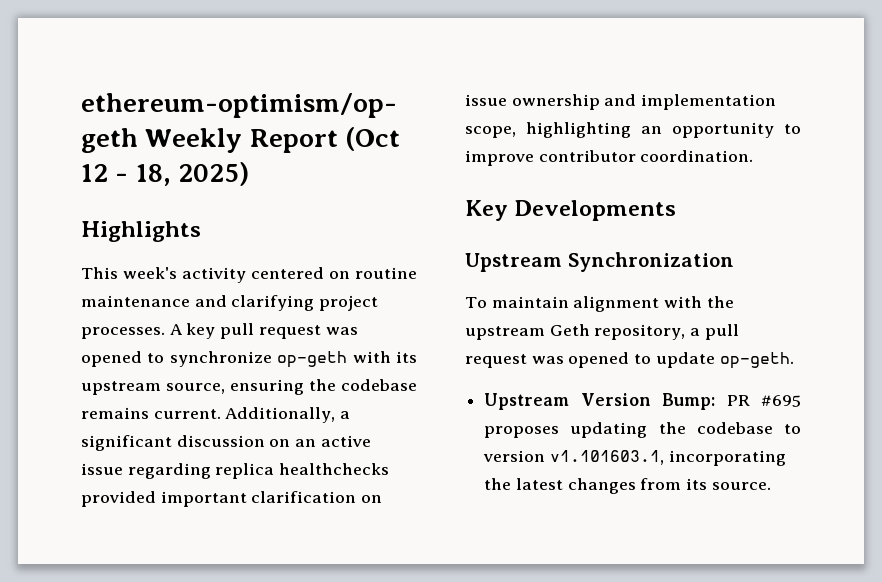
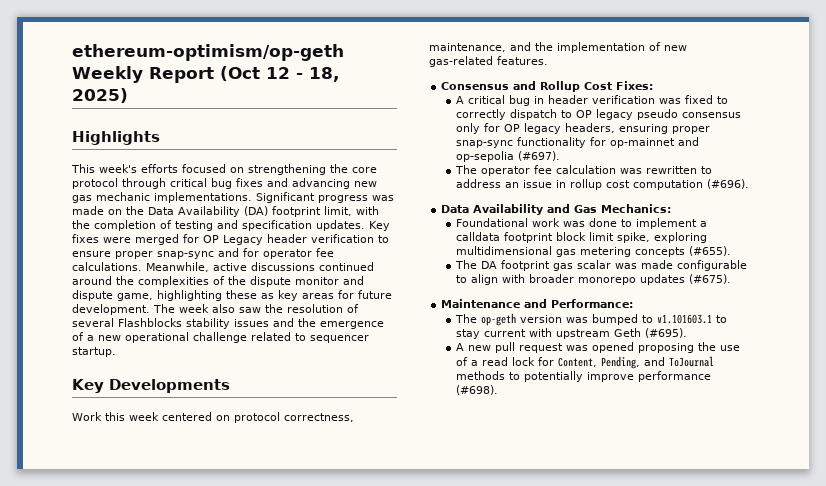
[182,267,417,283] [81,295,379,311] [81,323,358,339] [81,351,417,368] [81,379,417,395] [81,407,351,423] [81,435,371,451] [81,463,390,479] [81,491,383,507] [465,94,777,110] [465,122,801,138] [465,150,754,166] [465,200,677,221] [465,252,734,272] [465,296,734,312] [465,324,739,340] [465,352,794,369] [484,393,801,410] [484,422,801,438] [483,450,786,466] [484,478,771,494] activity centered on routine maintenance and clarifying project processes. A key pull request was opened to synchronize op-geth with its upstream source, ensuring the codebase remains current. Additionally, a significant discussion on an active issue regarding replica healthchecks provided important clarification on issue ownership and implementation scope, highlighting an opportunity to improve contributor coordination. // Key Developments // Upstream Synchronization // To maintain alignment with the upstream Geth repository, a pull request was opened to update op-geth. // Upstream Version Bump: PR #695 proposes updating the codebase to version v1.101603.1, incorporating the latest changes from its source. -> [141,164,377,175] [72,178,377,189] [72,192,394,203] [72,206,379,217] [72,220,390,231] [72,234,389,245] [72,248,334,259] [72,262,374,272] [72,276,364,287] [72,290,392,301] [72,304,359,315] [72,318,384,329] [72,332,369,343] [72,347,116,357] [72,379,230,393] [72,412,354,423] [429,42,687,53] [429,56,548,67] [441,81,654,92] [455,95,728,106] [455,109,741,120] [455,123,710,134] [455,137,699,148] [455,151,560,162] [454,165,712,176] [455,179,749,190] [441,204,672,215] [455,218,707,229] [455,232,707,243] [455,246,731,257] [454,260,747,271] [455,274,731,285] [441,299,634,308] [454,313,727,326] [455,328,687,339] [455,342,740,353] [455,356,714,369] [455,371,711,382] [455,385,498,395] efforts focused on strengthening the core protocol through critical bug fixes and advancing new gas mechanic implementations. Significant progress was made on the Data Availability (DA) footprint limit, with the completion of testing and specification updates. Key fixes were merged for OP Legacy header verification to ensure proper snap-sync and for operator fee calculations. Meanwhile, active discussions continued around the complexities of the dispute monitor and dispute game, highlighting these as key areas for future development. The week also saw the resolution of several Flashblocks stability issues and the emergence of a new operational challenge related to sequencer startup. // Key Developments // Work this week centered on protocol correctness, maintenance, and the implementation of new gas-related features. // Consensus and Rollup Cost Fixes: // A critical bug in header verification was fixed to correctly dispatch to OP legacy pseudo consensus only for OP legacy headers, ensuring proper snap-sync functionality for op-mainnet and op-sepolia (#697). // The operator fee calculation was rewritten to address an issue in rollup cost computation (#696). // Data Availability and Gas Mechanics: // Foundational work was done to implement a calldata footprint block limit spike, exploring multidimensional gas metering concepts (#655). // The DA footprint gas scalar was made configurable to align with broader monorepo updates (#675). // Maintenance and Performance: // The op-geth version was bumped to v1.101603.1 to stay current with upstream Geth (#695). // A new pull request was opened proposing the use of a read lock for Content, Pending, and ToJournal methods to potentially improve performance (#698).

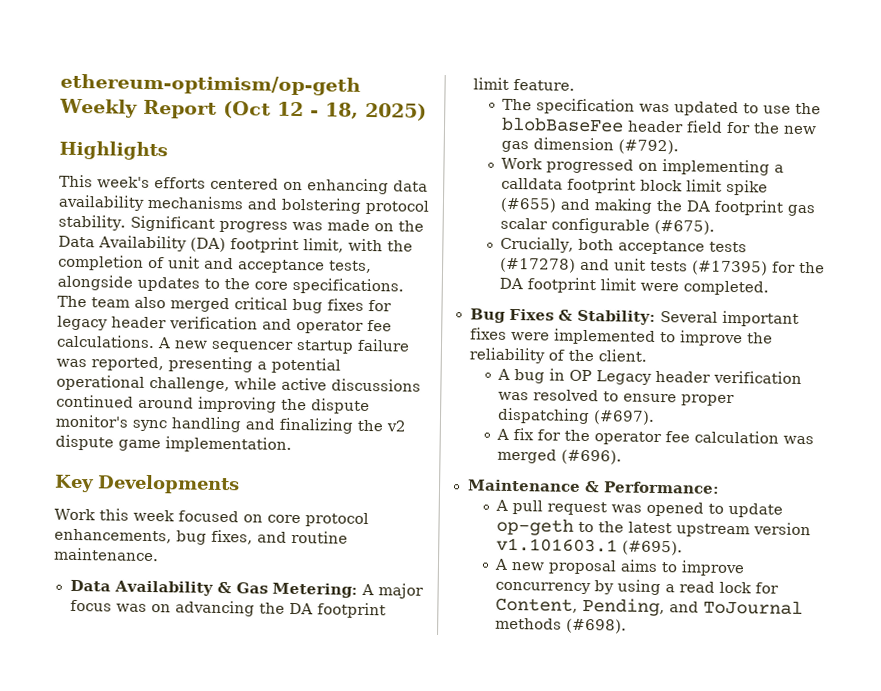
[182,164,377,175] [72,178,377,189] [72,192,252,203] focused on strengthening the core protocol through critical bug fixes and advancing new gas mechanic implementations. -> [210,177,428,195] [58,194,429,215] [58,214,126,231] centered on enhancing data availability mechanisms and bolstering protocol stability.
[175,220,390,231] [72,234,389,245] [72,248,334,259] [72,262,374,272] [72,276,364,287] [72,290,392,301] [72,304,359,315] [72,318,384,329] [72,332,369,343] [72,347,116,357] testing and specification updates. Key fixes were merged for OP Legacy header verification to ensure proper snap-sync and for operator fee calculations. Meanwhile, active discussions continued around the complexities of the dispute monitor and dispute game, highlighting these as key areas for future development. The week also saw the resolution of several Flashblocks stability issues and the emergence of a new operational challenge related to sequencer startup. -> [168,256,372,274] [57,274,404,295] [57,295,392,314] [57,315,392,334] [56,334,410,354] [56,356,341,374] [56,374,421,393] [56,394,370,415] [55,414,406,434] [55,434,292,453] unit and acceptance tests, alongside updates to the core specifications. The team also merged critical bug fixes for legacy header verification and operator fee calculations. A new sequencer startup failure was reported, presenting a potential operational challenge, while active discussions continued around improving the dispute monitor's sync handling and finalizing the v2 dispute game implementation.
[162,412,354,423] [429,42,687,53] [429,56,548,67] [441,81,654,92] [455,95,728,106] [455,109,741,120] [455,123,710,134] [455,137,699,148] [455,151,560,162] [454,165,712,176] [455,179,749,190] [441,204,672,215] [455,218,697,229] centered on protocol correctness, maintenance, and the implementation of new gas-related features. // Consensus and Rollup Cost Fixes: // A critical bug in header verification was fixed to correctly dispatch to OP legacy pseudo consensus only for OP legacy headers, ensuring proper snap-sync functionality for op-mainnet and op-sepolia (#697). // The operator fee calculation was rewritten to address an issue in rollup cost computation (#696). // Data Availability and Gas Mechanics: // Foundational work was done to implement -> [177,510,369,528] [54,528,348,545] [54,547,159,562] [69,579,424,599] [69,599,386,619] [472,77,575,91] [502,98,822,117] [501,116,818,135] [501,137,680,155] [501,157,771,176] focused on core protocol enhancements, bug fixes, and routine maintenance. // Data Availability & Gas Metering: A major focus was on advancing the DA footprint limit feature. // The specification was updated to use the blobBaseFee header field for the new gas dimension (#792). // Work progressed on implementing
[616,232,707,243] [455,246,731,257] [454,260,747,271] [455,274,731,285] spike, exploring multidimensional gas metering concepts (#655). // The DA footprint gas scalar was made configurable to align with broader monorepo updates (#675). -> [726,179,769,196] [500,197,816,217] [500,217,716,235] [500,236,748,255] [500,257,826,276] [499,277,770,296] [469,308,799,327] [469,327,773,347] [468,347,647,364] [497,368,803,385] [498,389,736,407] [497,407,656,425] [496,428,815,446] [497,448,623,465] spike (#655) and making the DA footprint gas scalar configurable (#675). // Crucially, both acceptance tests (#17278) and unit tests (#17395) for the DA footprint limit were completed. // Bug Fixes & Stability: Several important fixes were implemented to improve the reliability of the client. // A bug in OP Legacy header verification was resolved to ensure proper dispatching (#697). // A fix for the operator fee calculation was merged (#696).
[524,299,548,308] and -> [583,480,600,493] &
[454,313,727,326] [455,328,687,339] [455,342,740,353] [455,357,468,366] The op-geth version was bumped to v1.101603.1 to stay current with upstream Geth (#695). // A new pull request was opened proposing the use of -> [495,499,784,518] [496,517,812,538] [496,537,684,556] [494,558,746,577] [495,579,662,596] A pull request was opened to update op-geth to the latest upstream version v1.101603.1 (#695). // A new proposal aims to improve concurrency by using
[508,371,711,382] to potentially improve performance -> (563, 623) none

